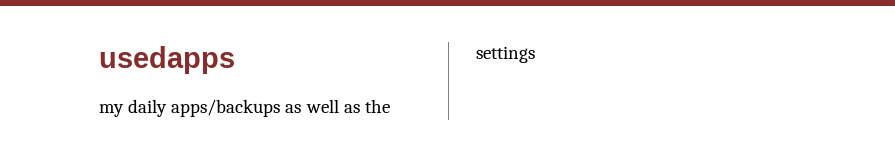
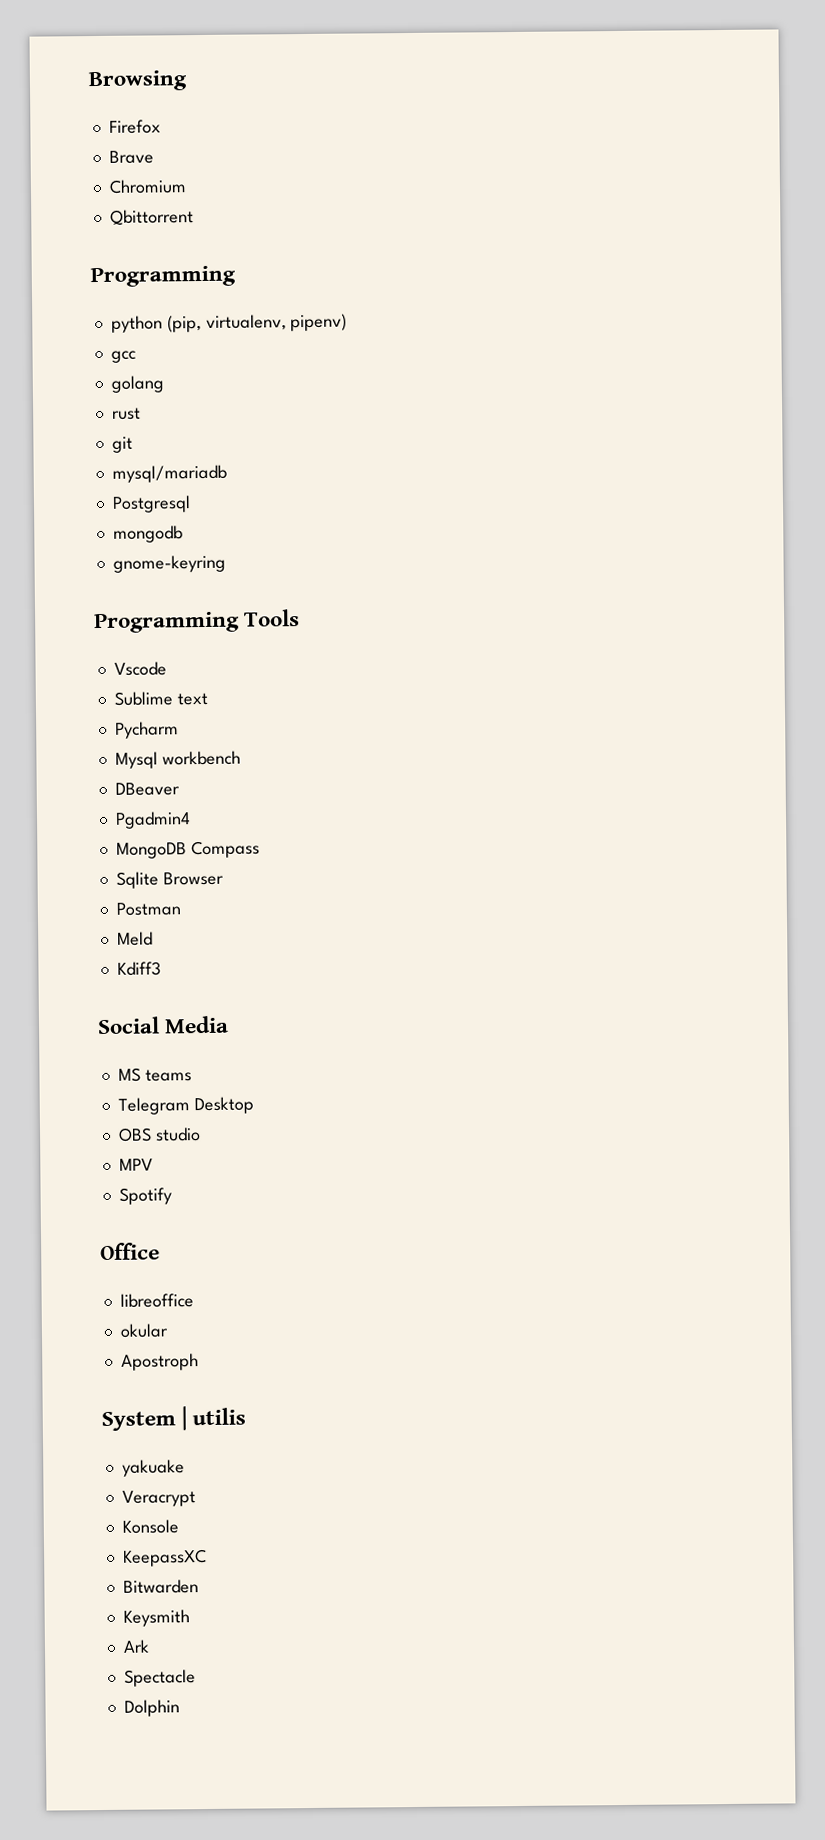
[99,46,235,74] [99,99,390,117] [476,46,535,63] usedapps // my daily apps/backups as well as the settings -> [88,70,188,92] [108,119,161,134] [108,150,154,164] [108,179,187,194] [109,209,194,225] [90,265,236,288] [110,313,348,333] [110,350,136,363] [110,375,164,393] [111,407,141,420] [111,436,133,453] [111,464,227,483] [111,495,191,513] [112,525,183,543] [112,554,226,573] [94,609,301,634] [113,661,167,676] [113,691,208,706] [114,721,179,739] [114,750,241,769] [114,782,180,796] [114,811,191,829] [115,840,260,859] [115,871,224,889] [115,902,181,916] [116,931,153,946] [116,961,161,976] [97,1015,230,1035] [117,1067,192,1082] [117,1096,254,1115] [117,1127,201,1142] [118,1158,153,1171] [118,1187,172,1205] [100,1242,160,1261] [119,1293,194,1308] [119,1323,168,1338] [120,1353,199,1371] [101,1406,247,1432] [121,1459,185,1477] [121,1490,196,1507] [121,1519,179,1534] [122,1549,207,1567] [122,1579,199,1594] [122,1609,190,1627] [122,1639,150,1653] [123,1669,196,1687] [123,1699,180,1717] Browsing // Firefox // Brave // Chromium // Qbittorrent // Programming // python (pip, virtualenv, pipenv) // gcc // golang // rust // git // mysql/mariadb // Postgresql // mongodb // gnome-keyring // Programming Tools // Vscode // Sublime text // Pycharm // Mysql workbench // DBeaver // Pgadmin4 // MongoDB Compass // Sqlite Browser // Postman // Meld // Kdiff3 // Social Media // MS teams // Telegram Desktop // OBS studio // MPV // Spotify // Office // libreoffice // okular // Apostroph // System | utilis // yakuake // Veracrypt // Konsole // KeepassXC // Bitwarden // Keysmith // Ark // Spectacle // Dolphin

